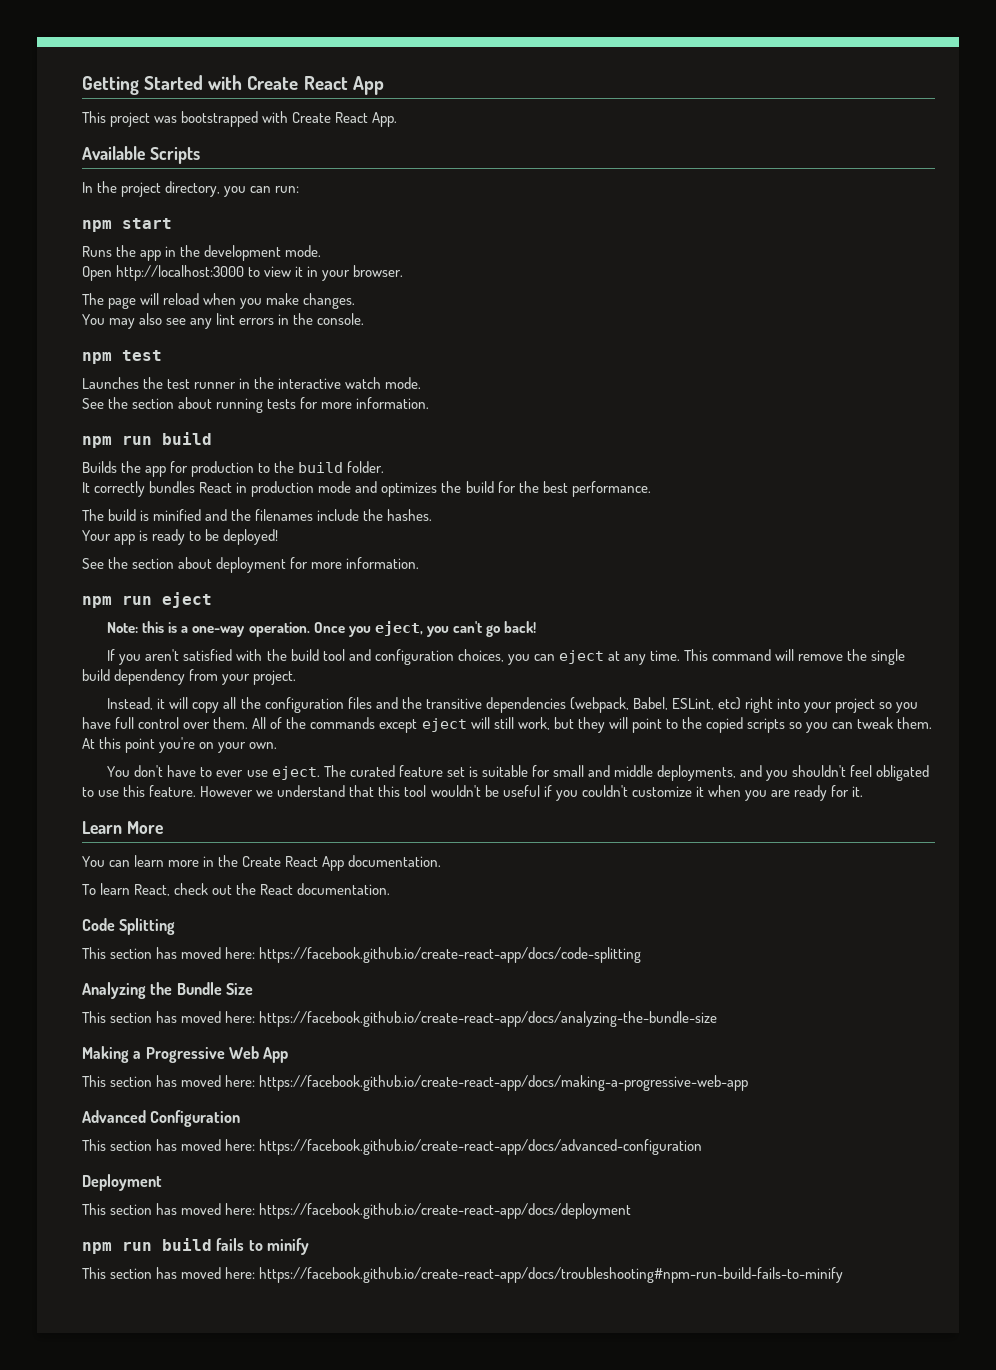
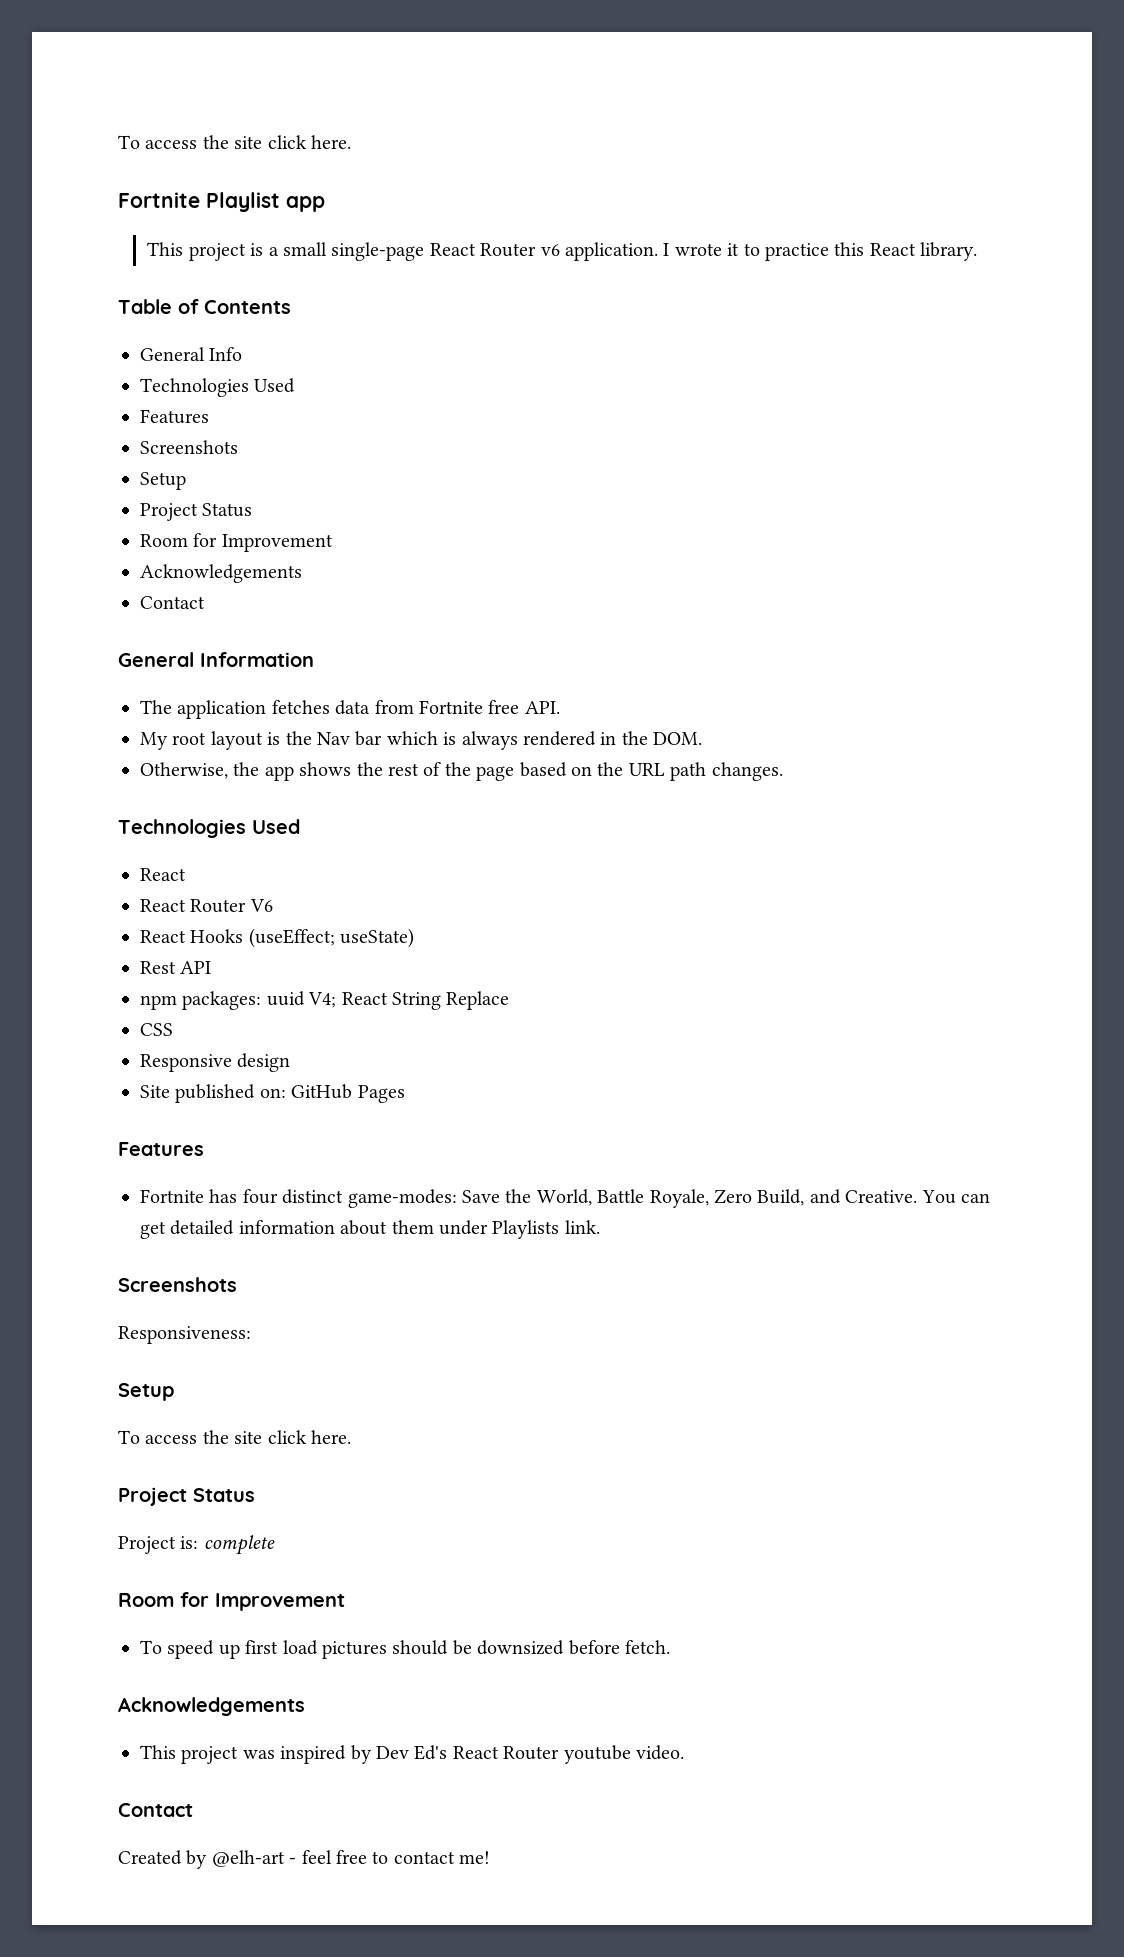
[82,75,384,95] [82,111,398,127] [82,146,200,164] [82,181,300,197] [82,218,172,232] [82,245,322,261] [82,265,404,281] [82,293,356,309] [82,313,365,329] [82,350,162,364] [82,377,422,389] [82,397,430,413] [82,432,212,448] [82,461,385,477] [82,481,651,497] [82,509,433,521] [82,529,279,545] [82,557,420,573] [82,592,212,608] [107,621,536,637] [107,649,906,665] [82,669,297,685] [107,697,919,713] [82,717,933,733] [82,737,278,753] [107,765,930,781] [82,785,864,801] [82,821,163,834] [82,855,442,871] [82,883,391,896] [82,918,176,935] [82,947,642,963] [82,982,253,999] [82,1011,718,1027] [82,1046,289,1063] [82,1075,749,1091] [82,1110,241,1127] [82,1139,703,1155] [82,1174,162,1191] [82,1203,632,1219] [82,1238,309,1255] [82,1267,844,1283] Getting Started with Create React App // This project was bootstrapped with Create React App. // Available Scripts // In the project directory, you can run: // npm start // Runs the app in the development mode. // Open http://localhost:3000 to view it in your browser. // The page will reload when you make changes. // You may also see any lint errors in the console. // npm test // Launches the test runner in the interactive watch mode. // See the section about running tests for more information. // npm run build // Builds the app for production to the build folder. // It correctly bundles React in production mode and optimizes the build for the best performance. // The build is minified and the filenames include the hashes. // Your app is ready to be deployed! // See the section about deployment for more information. // npm run eject // Note: this is a one-way operation. Once you eject, you can't go back! // If you aren't satisfied with the build tool and configuration choices, you can eject at any time. This command will remove the single build dependency from your project. // Instead, it will copy all the configuration files and the transitive dependencies (webpack, Babel, ESLint, etc) right into your project so you have full control over them. All of the commands except eject will still work, but they will point to the copied scripts so you can tweak them. At this point you're on your own. // You don't have to ever use eject. The curated feature set is suitable for small and middle deployments, and you shouldn't feel obligated to use this feature. However we understand that this tool wouldn't be useful if you couldn't customize it when you are ready for it. // Learn More // You can learn more in the Create React App documentation. // To learn React, check out the React documentation. // Code Splitting // This section has moved here: https://facebook.github.io/create-react-app/docs/code-splitting // Analyzing the Bundle Size // This section has moved here: https://facebook.github.io/create-react-app/docs/analyzing-the-bundle-size // Making a Progressive Web App // This section has moved here: https://facebook.github.io/create-react-app/docs/making-a-progressive-web-app // Advanced Configuration // This section has moved here: https://facebook.github.io/create-react-app/docs/advanced-configuration // Deployment // This section has moved here: https://facebook.github.io/create-react-app/docs/deployment // npm run build fails to minify // This section has moved here: https://facebook.github.io/create-react-app/docs/troubleshooting#npm-run-build-fails-to-minify -> [118,135,351,149] [118,192,325,212] [147,242,978,261] [118,299,291,314] [140,347,243,361] [140,378,296,397] [140,409,209,424] [140,440,238,454] [140,472,186,490] [140,503,253,521] [140,533,333,552] [140,564,302,583] [140,596,205,609] [118,652,314,667] [140,700,560,719] [140,731,703,750] [140,762,783,781] [118,819,300,838] [140,868,186,881] [140,899,273,913] [140,928,415,948] [140,961,212,974] [140,991,510,1010] [140,1023,173,1036] [140,1053,291,1072] [140,1084,405,1103] [118,1142,204,1156] [140,1189,990,1208] [140,1220,600,1239] [118,1277,237,1292] [118,1326,251,1344] [118,1383,174,1401] [118,1430,351,1444] [118,1487,255,1506] [118,1535,275,1555] [118,1592,345,1611] [140,1640,670,1659] [118,1697,305,1716] [140,1745,684,1764] [118,1803,193,1817] [118,1850,491,1869] To access the site click here. // Fortnite Playlist app // This project is a small single-page React Router v6 application. I wrote it to practice this React library. // Table of Contents // General Info // Technologies Used // Features // Screenshots // Setup // Project Status // Room for Improvement // Acknowledgements // Contact // General Information // The application fetches data from Fortnite free API. // My root layout is the Nav bar which is always rendered in the DOM. // Otherwise, the app shows the rest of the page based on the URL path changes. // Technologies Used // React // React Router V6 // React Hooks (useEffect; useState) // Rest API // npm packages: uuid V4; React String Replace // CSS // Responsive design // Site published on: GitHub Pages // Features // Fortnite has four distinct game-modes: Save the World, Battle Royale, Zero Build, and Creative. You can get detailed information about them under Playlists link. // Screenshots // Responsiveness: // Setup // To access the site click here. // Project Status // Project is: complete // Room for Improvement // To speed up first load pictures should be downsized before fetch. // Acknowledgements // This project was inspired by Dev Ed's React Router youtube video. // Contact // Created by @elh-art - feel free to contact me!

